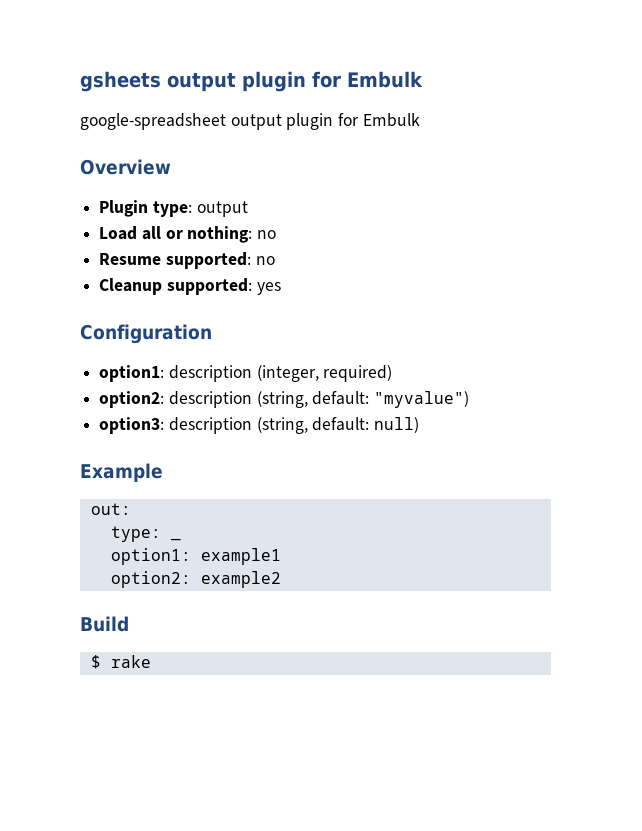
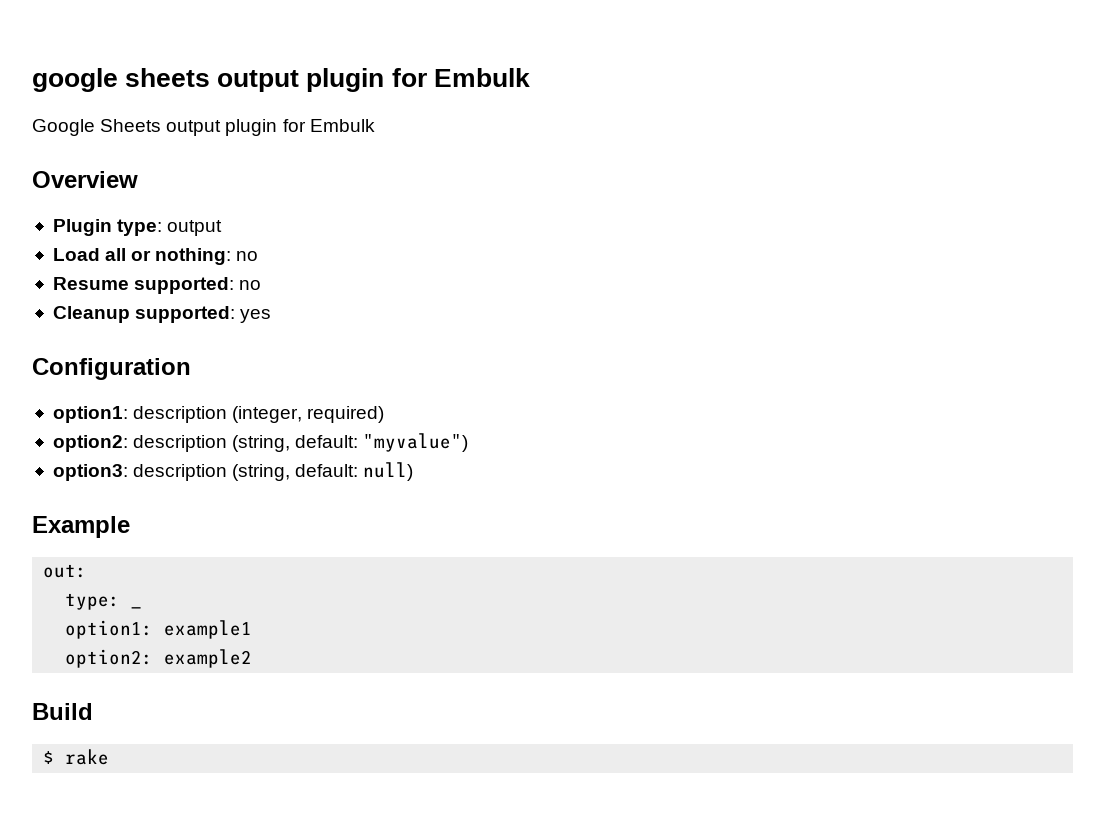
[80,71,423,92] [80,113,226,130] gsheets output plugin for Embulk // google-spreadsheet -> [32,68,530,92] [32,119,162,136] google sheets output plugin for Embulk // Google Sheets

